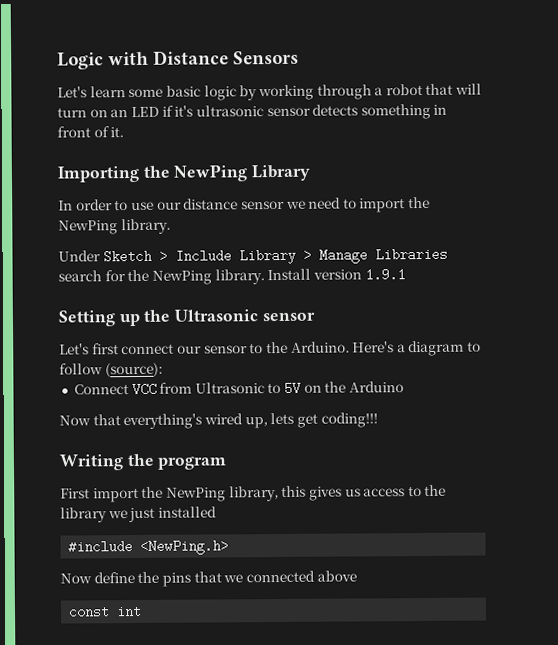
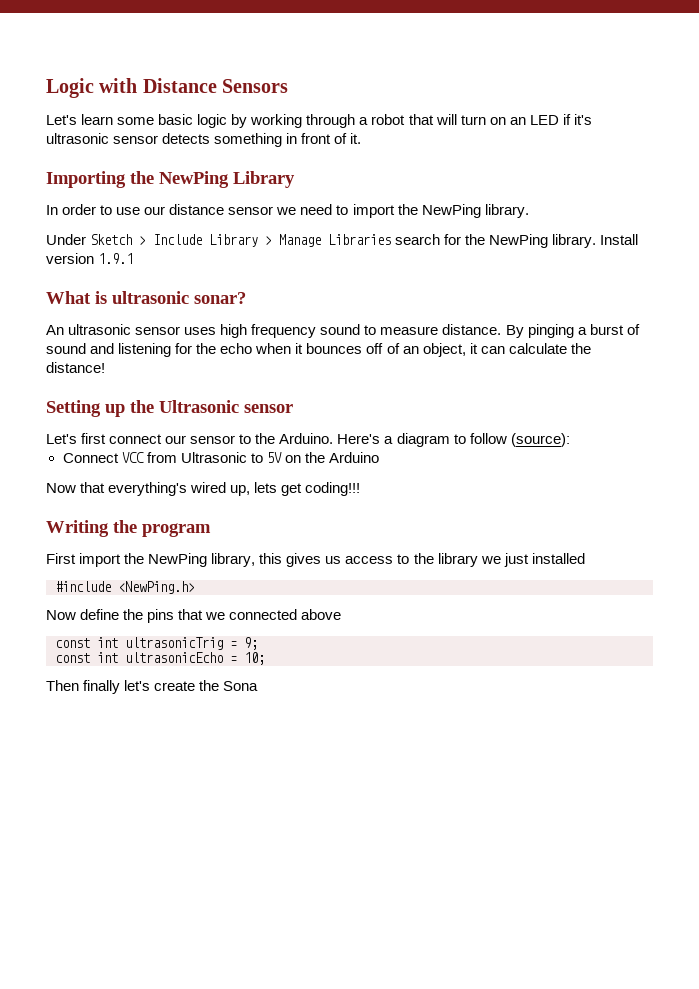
(406, 275) none -> [46,291,246,304] [46,324,640,338] [46,343,591,357] [46,362,105,373] // What is ultrasonic sonar? // An ultrasonic sensor uses high frequency sound to measure distance. By pinging a burst of sound and listening for the echo when it bounces off of an object, it can calculate the distance!
(143, 611) none -> [125,637,258,650] [55,652,265,665] [46,680,259,694] ultrasonicTrig = 9; // const int ultrasonicEcho = 10; // Then finally let's create the Sona

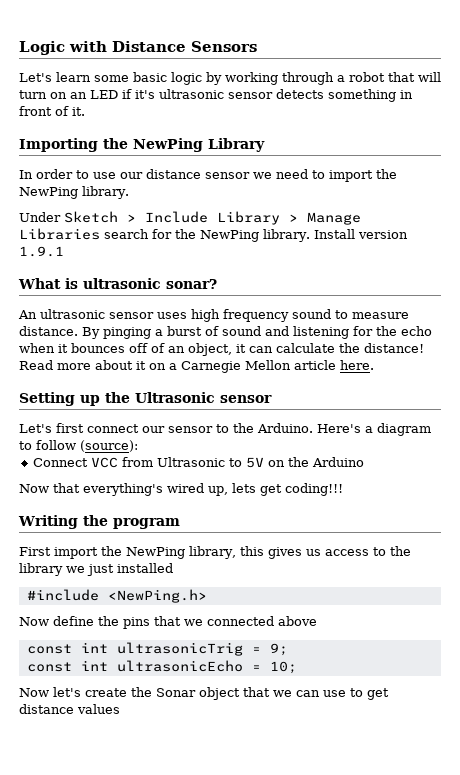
(105, 367) none -> [19,360,374,373] Read more about it on a Carnegie Mellon article here.
[46,680,121,694] Then finally -> [19,688,49,697] Now
[223,681,259,691] Sona -> [156,687,389,700] [19,704,120,714] Sonar object that we can use to get distance values

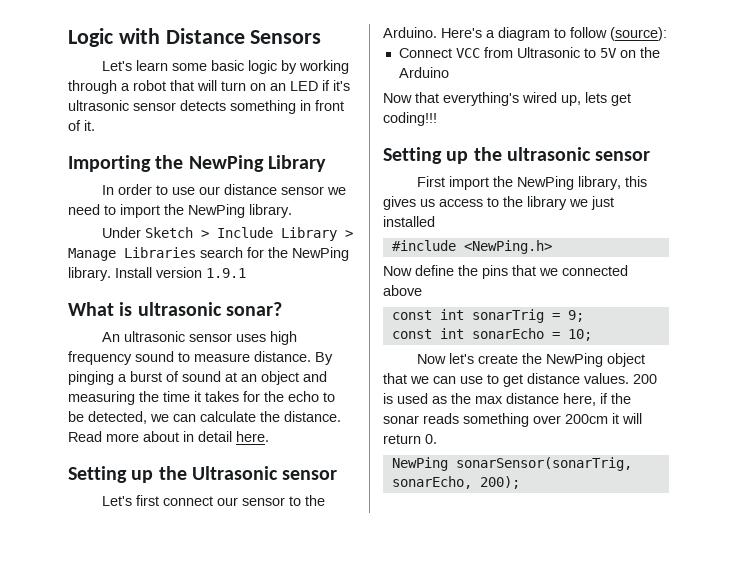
[265,326,432,339] [19,343,246,356] and listening for the echo when it bounces off of an object, it -> [225,371,327,385] [68,391,335,405] [68,411,169,424] at an object and measuring the time it takes for the echo to be detected, we
[364,343,424,353] distance! -> [284,411,341,422] distance.
[136,360,336,373] it on a Carnegie Mellon article -> [183,431,232,442] in detail
[18,515,180,529] Writing the program -> [383,147,651,164] Setting up the ultrasonic sensor
[116,642,243,656] ultrasonicTrig -> [471,309,544,323] sonarTrig
[116,660,243,672] ultrasonicEcho -> [471,328,544,339] sonarEcho
[156,688,196,697] Sonar -> [546,353,604,367] NewPing
[77,704,120,714] values -> [584,373,657,384] [383,393,631,406] [383,413,642,427] [383,434,437,444] [391,457,632,471] [391,476,520,489] values. 200 is used as the max distance here, if the sonar reads something over 200cm it will return 0. // NewPing sonarSensor(sonarTrig, sonarEcho, 200);

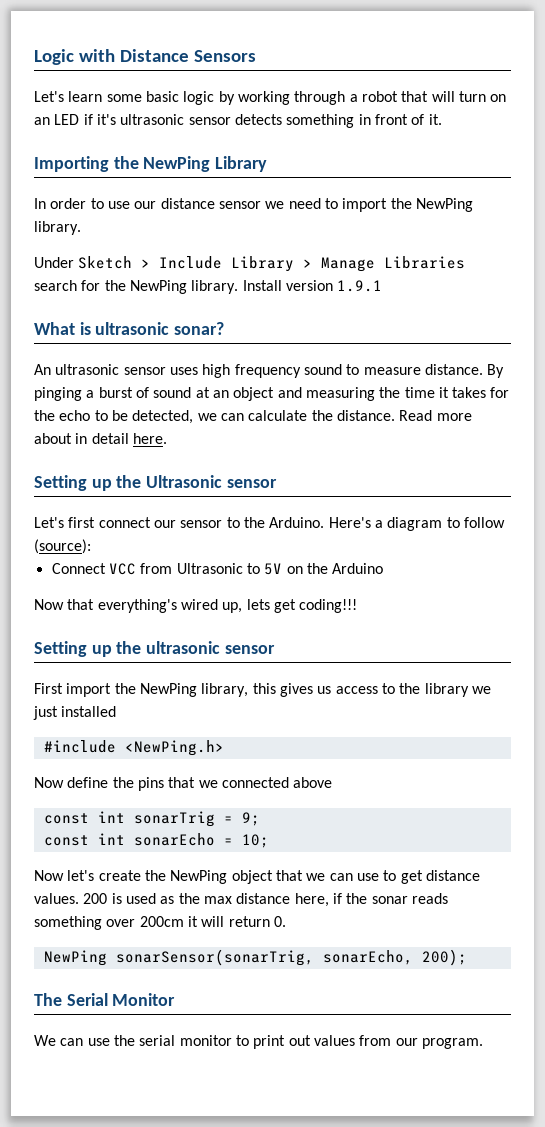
(520, 482) none -> [34,993,176,1006] [34,1035,483,1049] // The Serial Monitor // We can use the serial monitor to print out values from our program.

